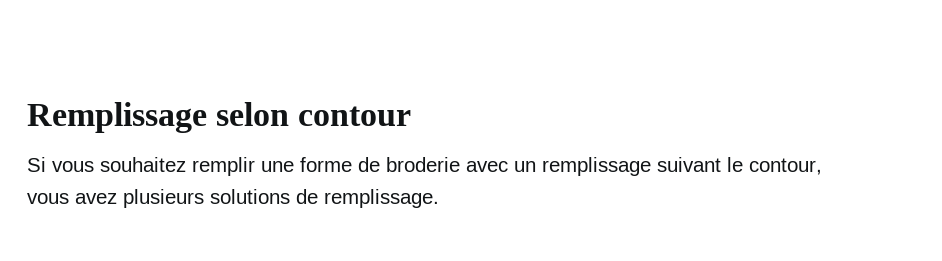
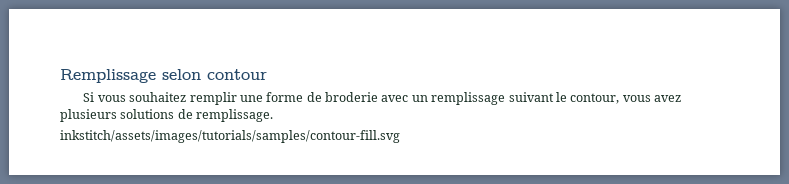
(439, 198) none -> [60,130,400,143] // inkstitch/assets/images/tutorials/samples/contour-fill.svg

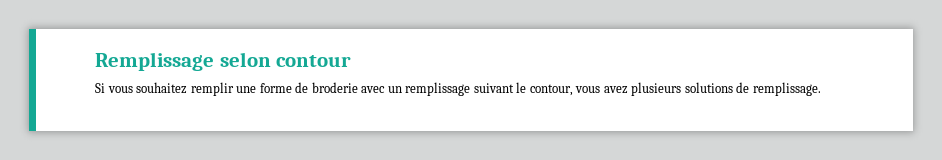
[60,130,400,143] // inkstitch/assets/images/tutorials/samples/contour-fill.svg -> (821, 89) none

